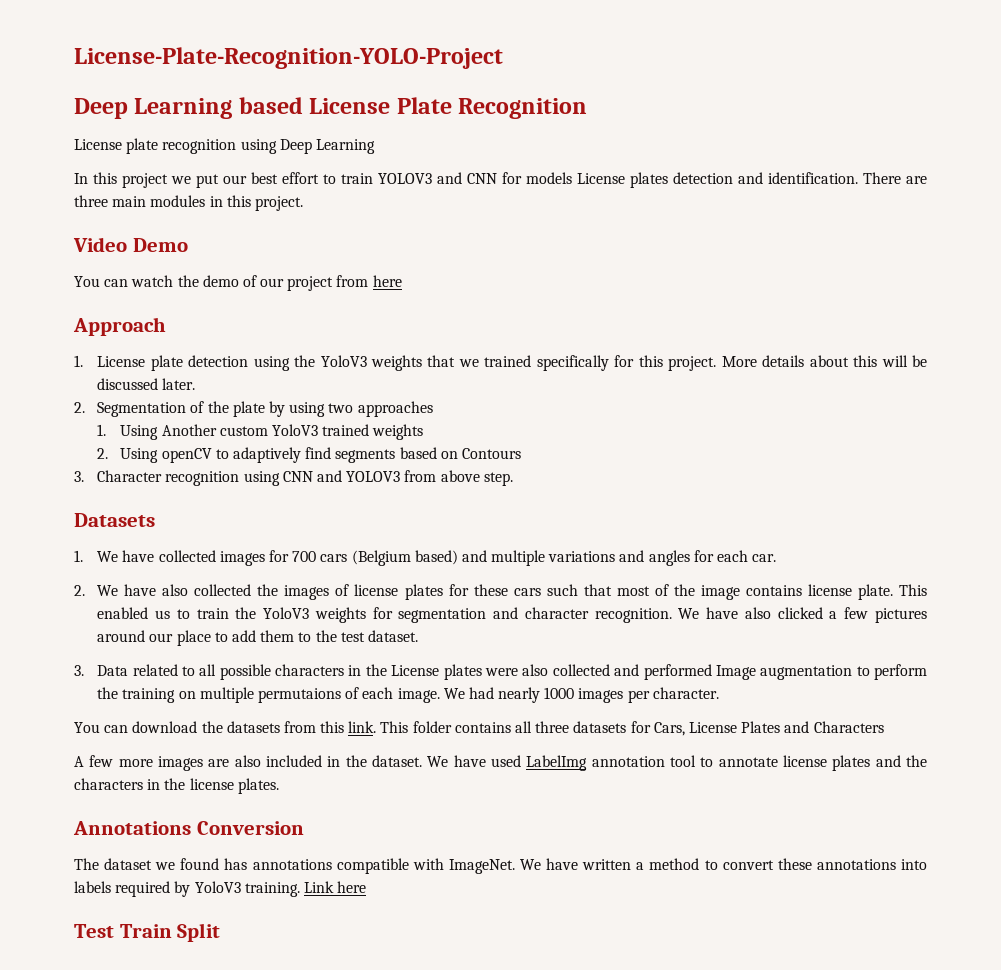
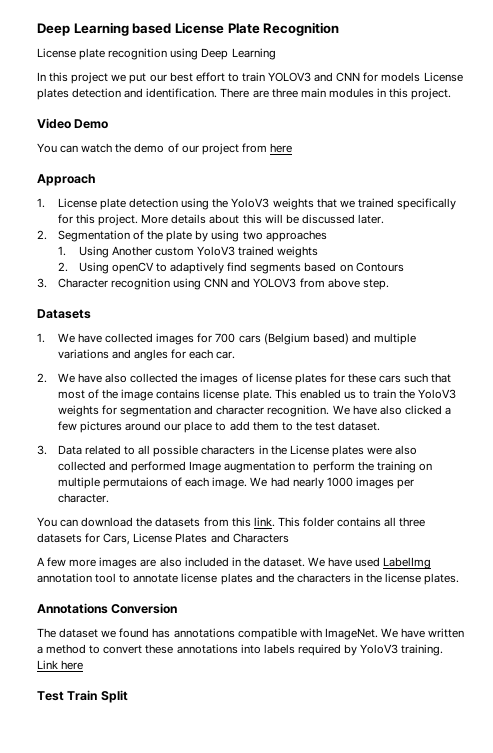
[74,47,503,69] License-Plate-Recognition-YOLO-Project // -> (37, 29) none

